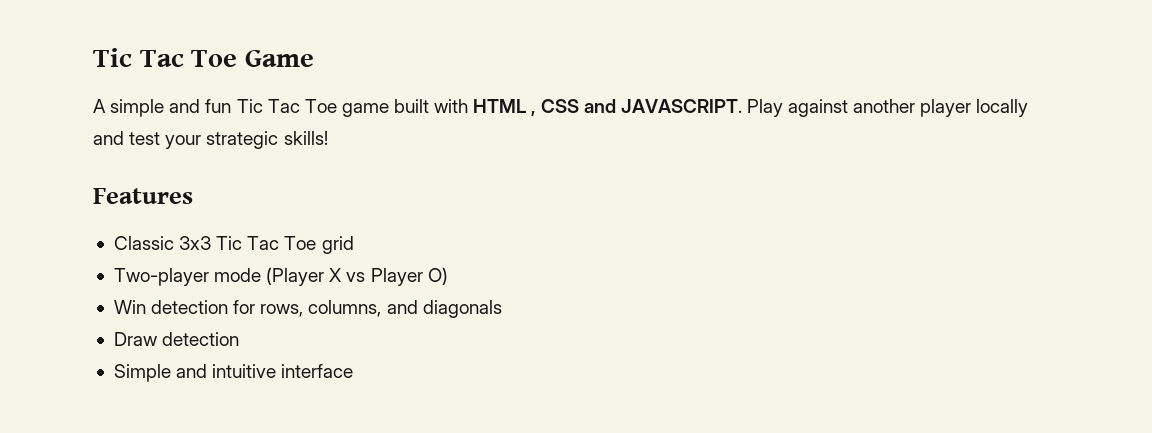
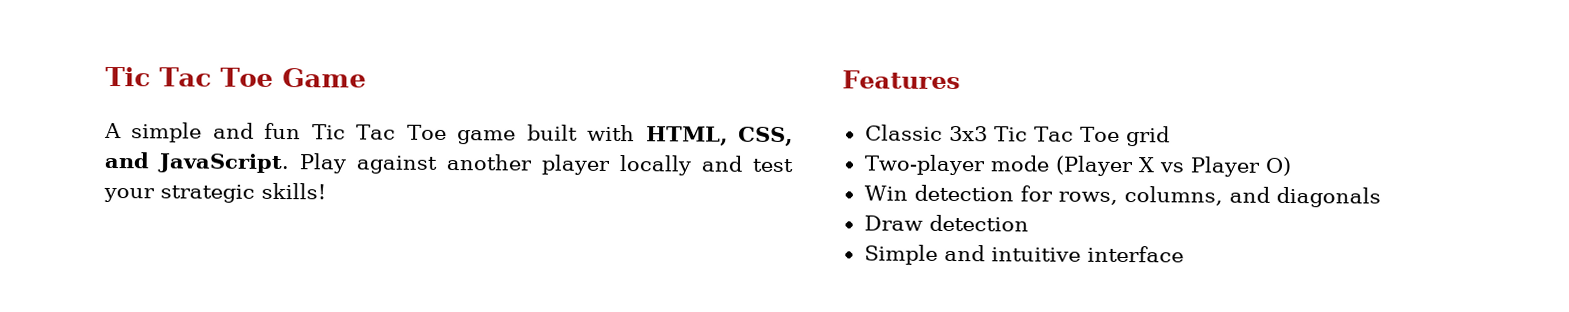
[473,99,742,116] HTML , CSS and JAVASCRIPT. -> [645,126,794,147] [104,151,290,174] HTML, CSS, and JavaScript.

